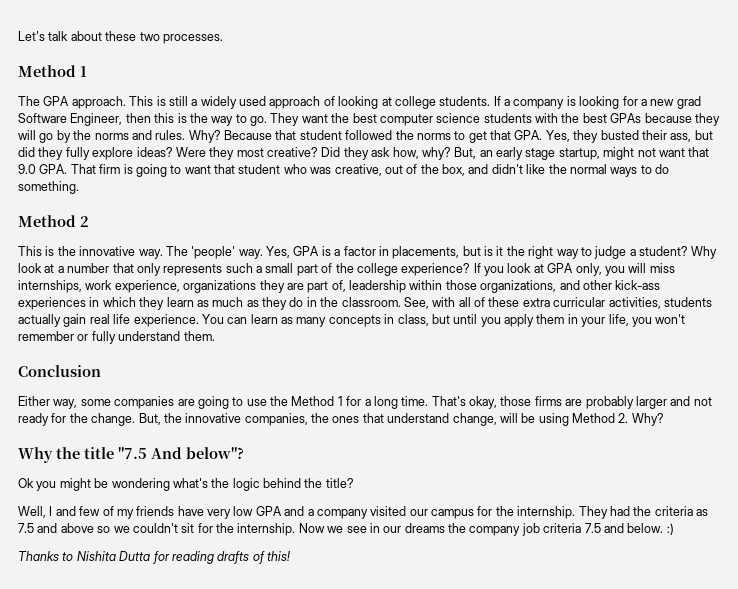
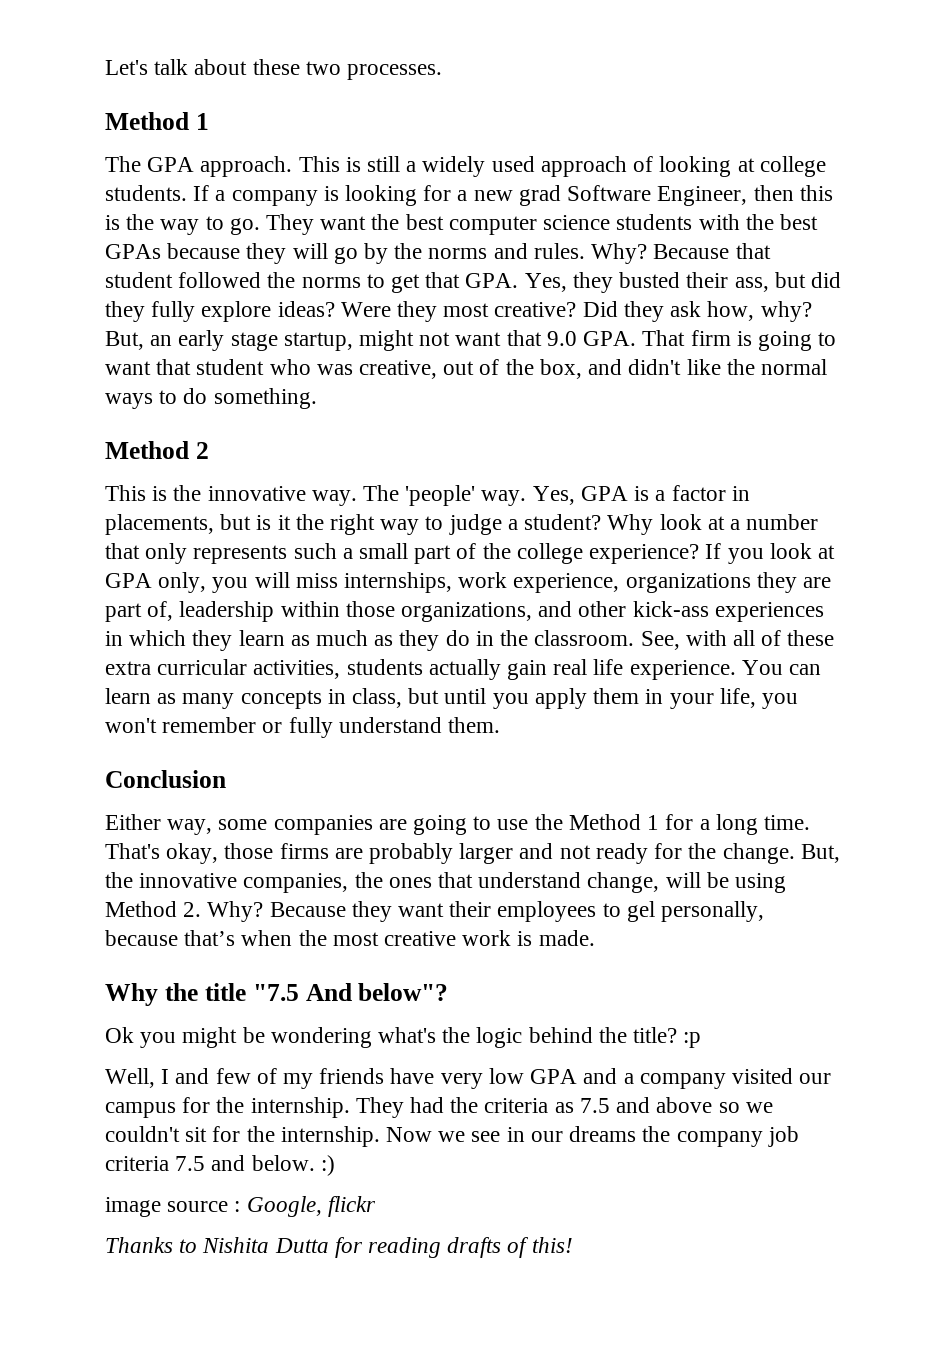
(664, 419) none -> [269,901,765,922] [105,930,595,946] Because they want their employees to gel personally, because that’s when the most creative work is made.
(354, 483) none -> [683,1032,702,1048] :p
(674, 529) none -> [105,1196,376,1217] // image source : Google, flickr

